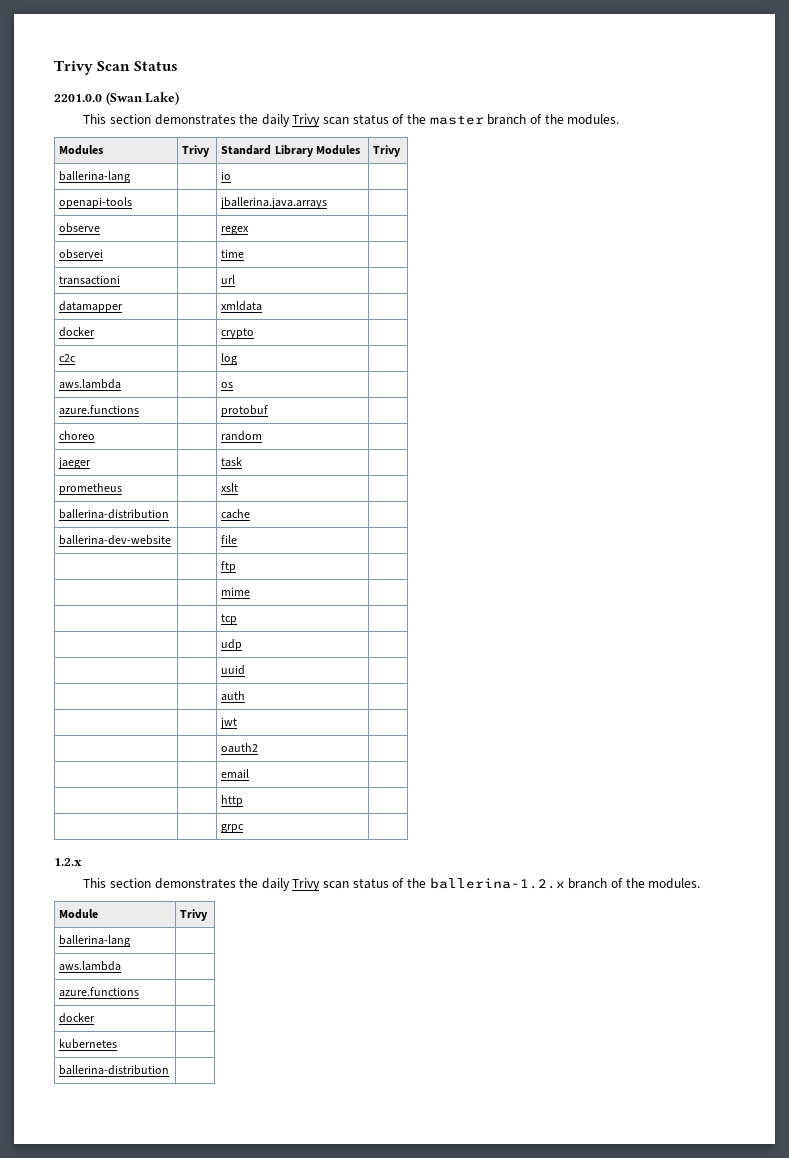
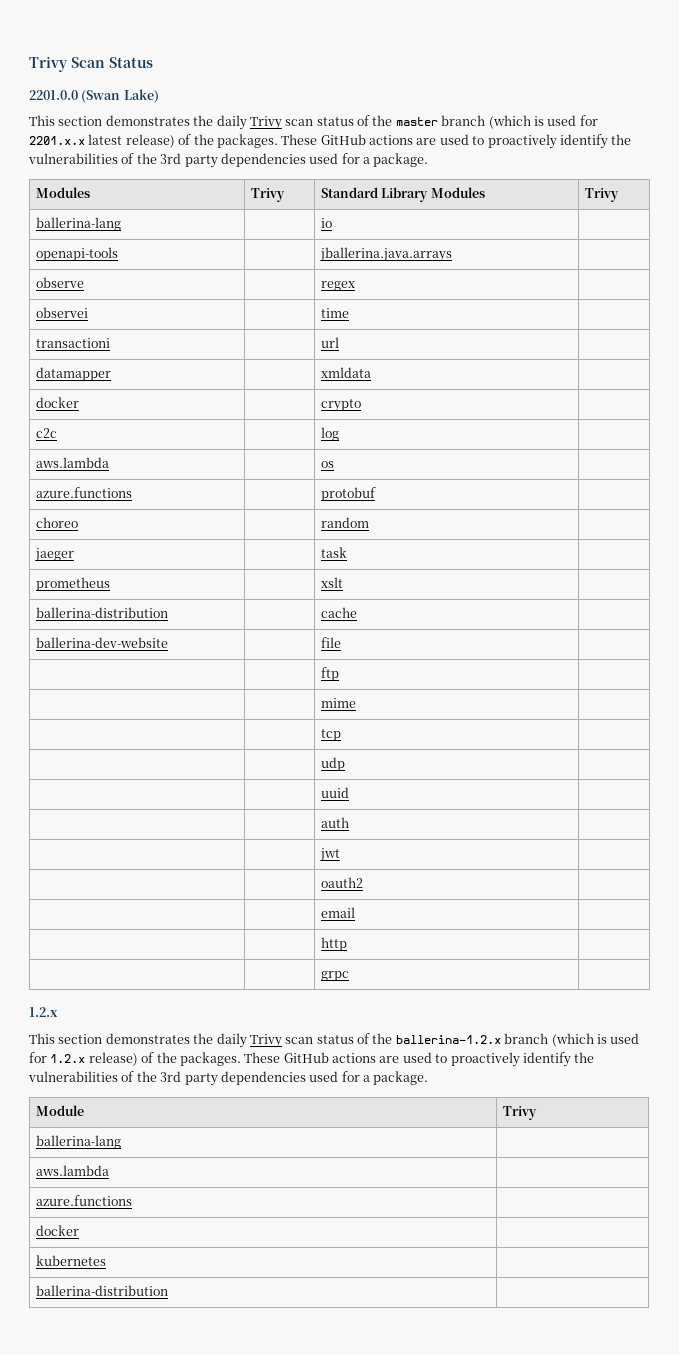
[529,114,620,125] of the modules. -> [488,115,598,129] [29,134,632,149] [28,153,429,168] (which is used for 2201.x.x latest release) of the packages. These GitHub actions are used to proactively identify the vulnerabilities of the 3rd party dependencies used for a package.
[610,878,701,889] of the modules. -> [551,1033,640,1047] [29,1052,595,1067] [28,1071,429,1086] (which is used for 1.2.x release) of the packages. These GitHub actions are used to proactively identify the vulnerabilities of the 3rd party dependencies used for a package.

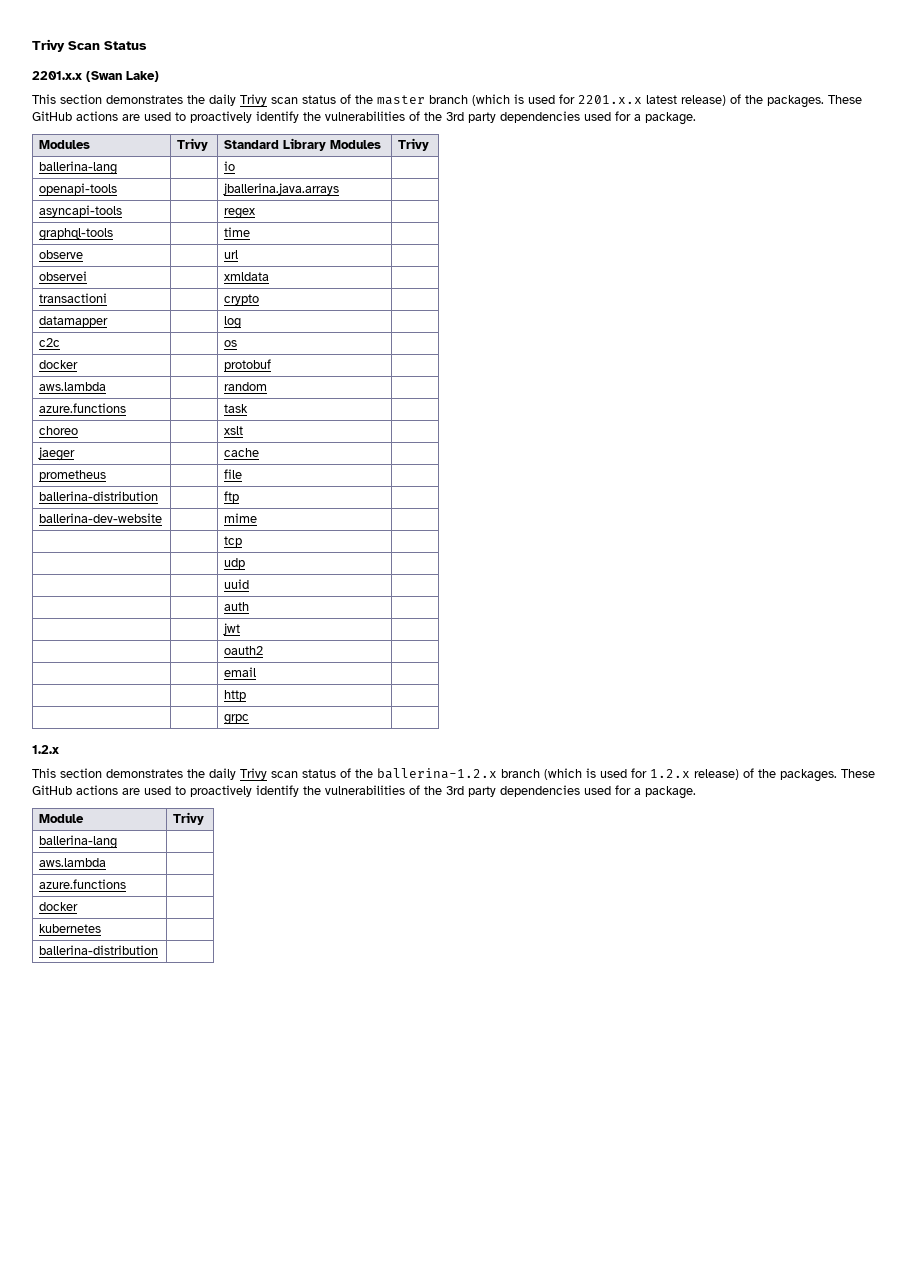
[29,90,78,100] 2201.0.0 -> [32,71,82,80] 2201.x.x
[35,277,84,288] observe -> [39,205,123,217] asyncapi-tools
[35,307,88,318] observei -> [39,228,114,241] graphql-tools
[35,338,110,348] transactioni -> [39,250,84,259] observe
[35,367,111,381] datamapper -> [39,271,88,281] observei
[35,397,79,408] docker -> [39,293,108,303] transactioni
[35,428,57,438] c2c -> [39,316,109,327] datamapper
[35,457,109,468] aws.lambda -> [39,338,61,347] c2c
[35,487,132,498] azure.functions -> [39,360,79,369] docker
[35,517,78,528] choreo -> [39,382,107,391] aws.lambda
[34,548,74,562] jaeger -> [39,403,127,413] azure.functions
[35,577,110,591] prometheus -> [39,426,79,435] choreo
[35,607,168,618] ballerina-distribution -> [38,447,76,461] jaeger
[35,637,168,648] ballerina-dev-website -> [39,470,107,481] prometheus
(341, 642) none -> [39,491,159,501] ballerina-distribution
(339, 674) none -> [39,513,163,523] ballerina-dev-website

